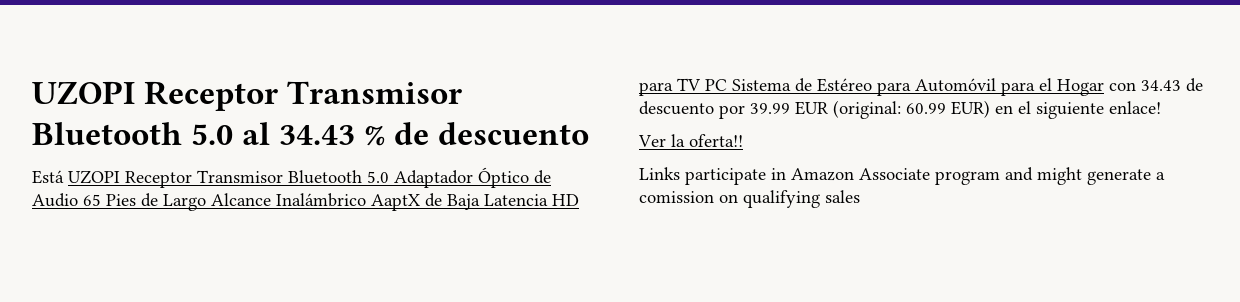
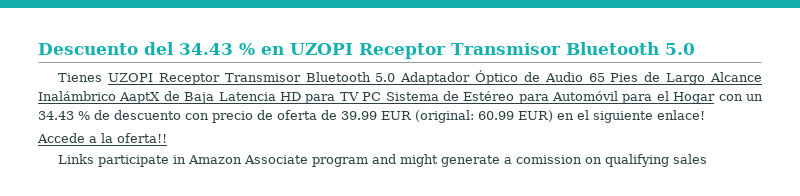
[32,81,463,111] [32,122,590,146] [32,170,64,184] UZOPI Receptor Transmisor Bluetooth 5.0 al 34.43 % de descuento // Está -> [38,42,695,59] [58,73,103,82] Descuento del 34.43 % en UZOPI Receptor Transmisor Bluetooth 5.0 // Tienes
[1141,78,1203,92] [639,101,745,119] 34.43 de descuento por -> [746,94,764,101] [38,110,337,123] un 34.43 % de descuento con precio de oferta de
[638,135,666,147] Ver -> [37,133,97,143] Accede a

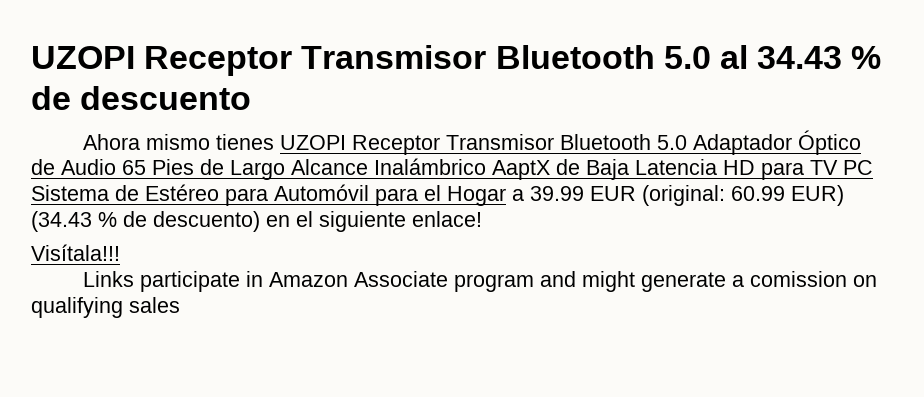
[38,42,695,59] [58,73,103,82] Descuento del 34.43 % en UZOPI Receptor Transmisor Bluetooth 5.0 // Tienes -> [31,45,882,76] [31,86,252,110] [83,134,275,150] UZOPI Receptor Transmisor Bluetooth 5.0 al 34.43 % de descuento // Ahora mismo tienes
[718,94,764,101] [38,110,337,123] con un 34.43 % de descuento con precio de oferta de -> [512,189,524,201] a
(553, 116) none -> [31,211,260,232] (34.43 % de descuento)
[37,133,167,143] Accede a la oferta!! -> [31,244,120,261] Visítala!!!

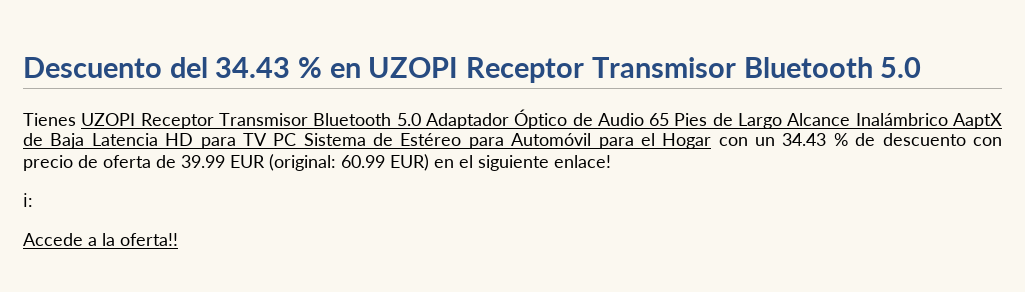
[31,45,882,76] [31,86,252,110] [83,134,275,150] UZOPI Receptor Transmisor Bluetooth 5.0 al 34.43 % de descuento // Ahora mismo tienes -> [23,57,922,83] [23,113,76,126] Descuento del 34.43 % en UZOPI Receptor Transmisor Bluetooth 5.0 // Tienes
[512,189,524,201] a -> [718,133,1003,146] [23,155,176,171] con un 34.43 % de descuento con precio de oferta de
[31,211,260,232] (34.43 % de descuento) -> (429, 162) none
[31,244,120,261] [83,271,878,292] [31,297,180,318] Visítala!!! // Links participate in Amazon Associate program and might generate a comission on qualifying sales -> [23,193,33,207] [23,233,178,246] ℹ: // Accede a la oferta!!

